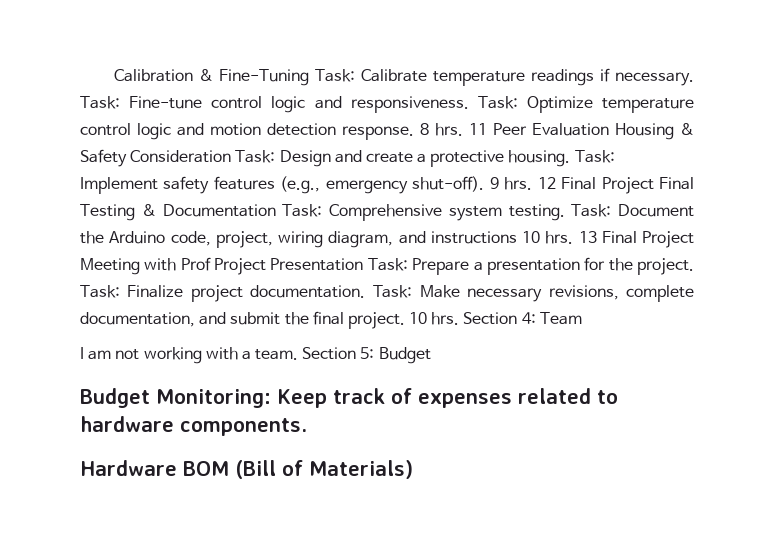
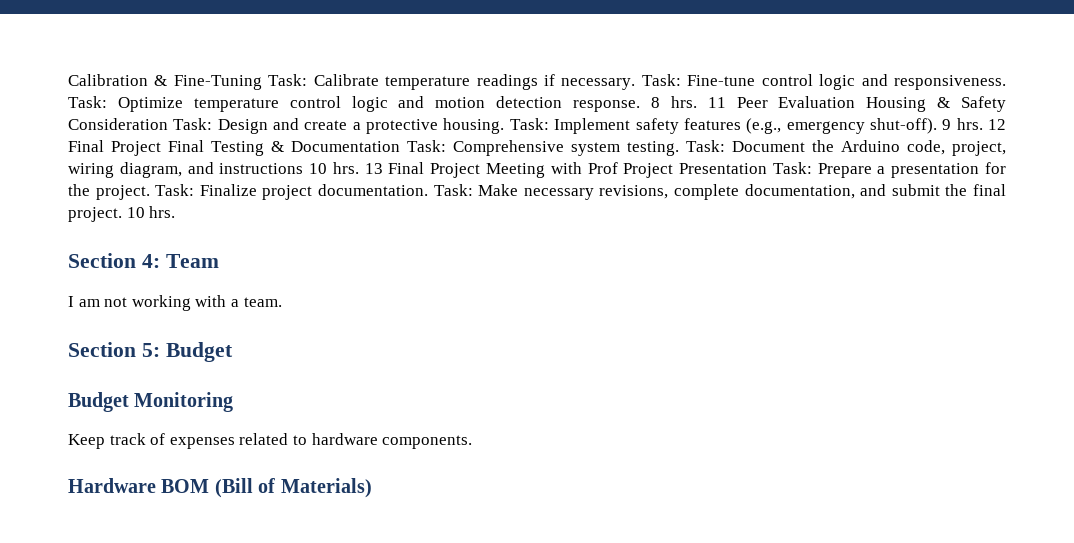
(460, 318) none -> (176, 212) //
(299, 354) none -> (282, 302) //
[156,389,271,408] Monitoring: -> [134,392,234,412] Monitoring //

